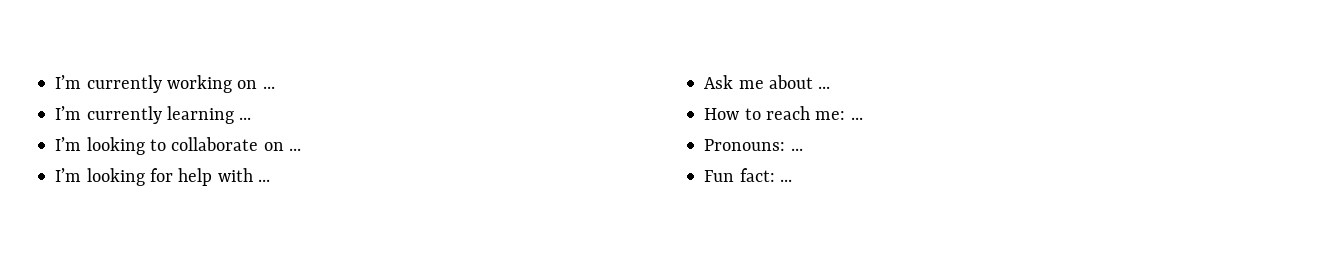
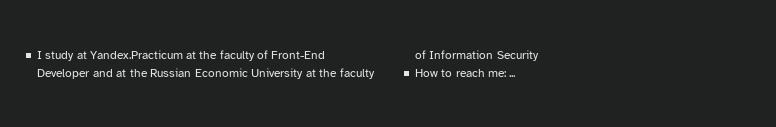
[55,75,275,93] [55,106,252,124] [55,137,301,155] [55,168,270,186] [704,75,831,89] I’m currently working on ... // I’m currently learning ... // I’m looking to collaborate on ... // I’m looking for help with ... // Ask me about ... -> [37,50,326,61] [37,68,376,79] [415,50,539,61] I study at Yandex.Practicum at the faculty of Front-End Developer and at the Russian Economic University at the faculty of Information Security
[704,139,803,151] [704,168,792,182] // Pronouns: ... // Fun fact: ... -> (516, 76) none

